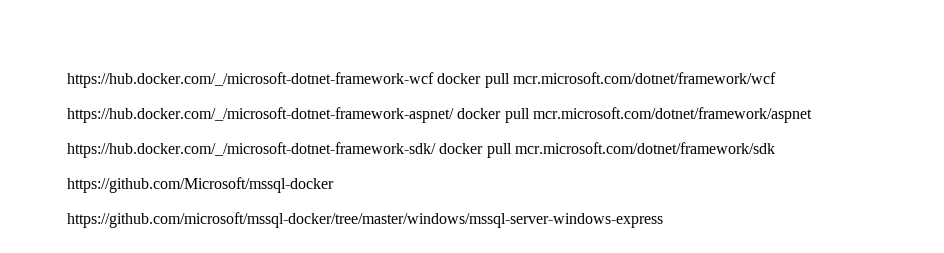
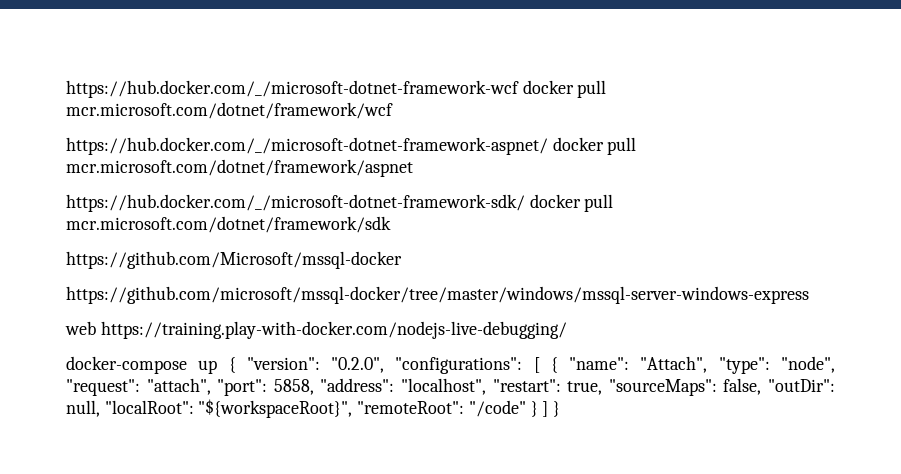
(663, 220) none -> [65,321,567,339] [66,356,835,374] [66,378,836,396] [66,399,561,418] // web https://training.play-with-docker.com/nodejs-live-debugging/ // docker-compose up { "version": "0.2.0", "configurations": [ { "name": "Attach", "type": "node", "request": "attach", "port": 5858, "address": "localhost", "restart": true, "sourceMaps": false, "outDir": null, "localRoot": "${workspaceRoot}", "remoteRoot": "/code" } ] }

